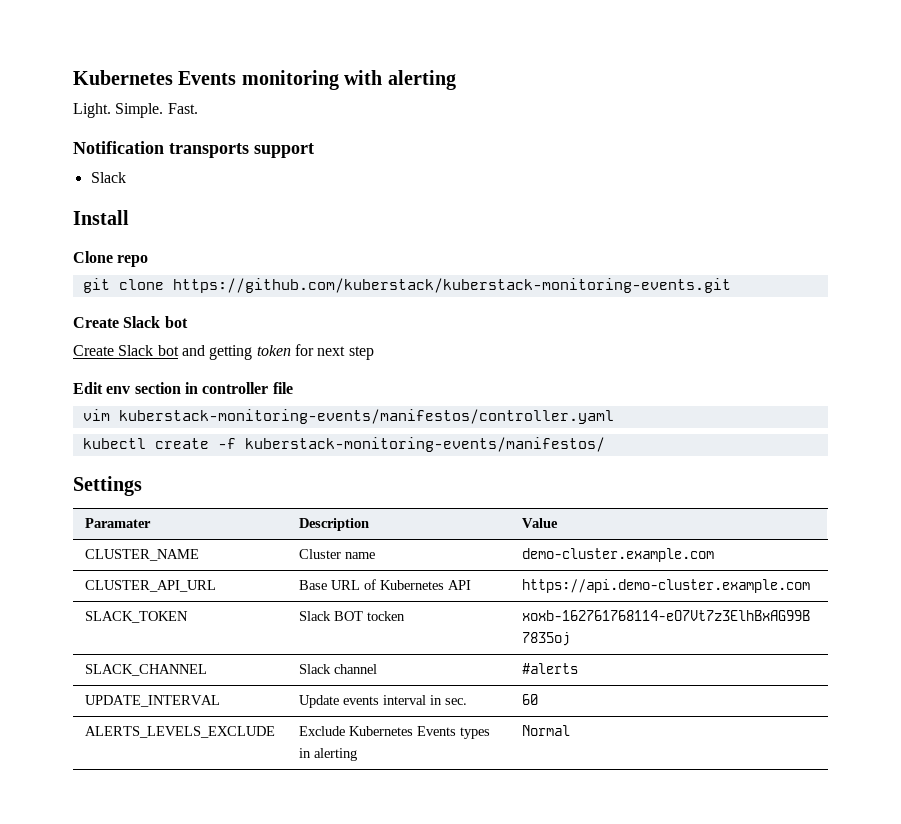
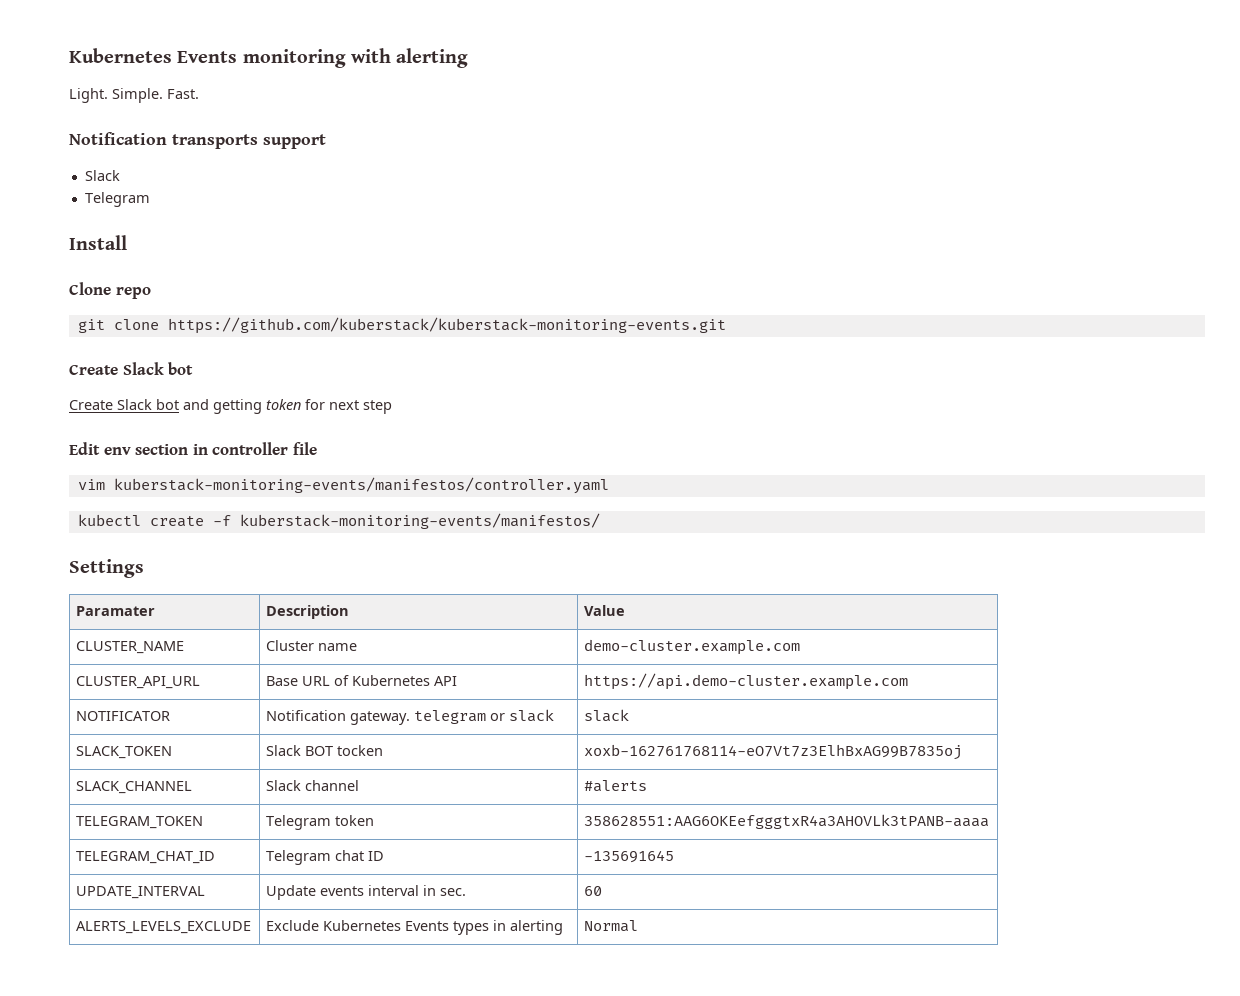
(126, 177) none -> [84,192,150,207] // Telegram
(810, 586) none -> [76,711,171,721] [266,709,555,725] [584,709,630,722] // NOTIFICATOR | Notification gateway. telegram or slack | slack
(578, 668) none -> [76,816,204,829] [266,815,375,830] [584,814,990,829] [76,851,216,864] [266,850,385,865] [584,850,675,863] // TELEGRAM_TOKEN | Telegram token | 358628551:AAG6OKEefgggtxR4a3AHOVLk3tPANB-aaaa // TELEGRAM_CHAT_ID | Telegram chat ID | -135691645

